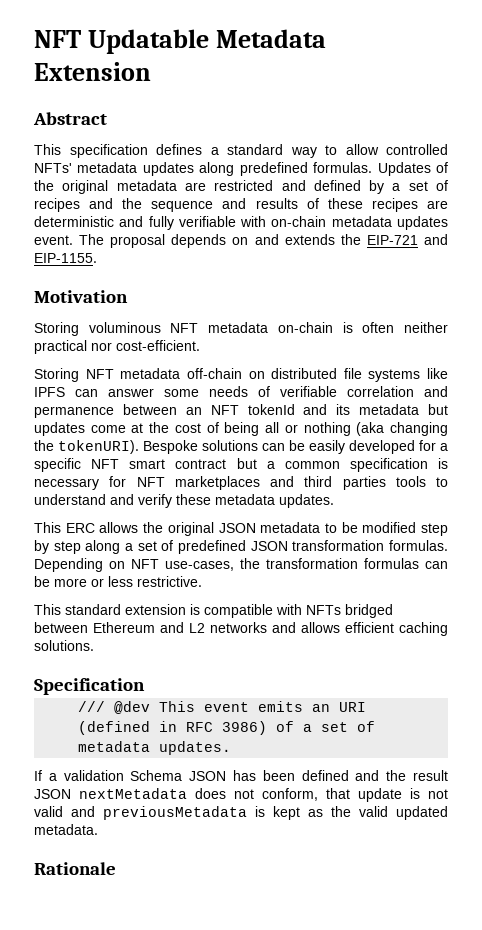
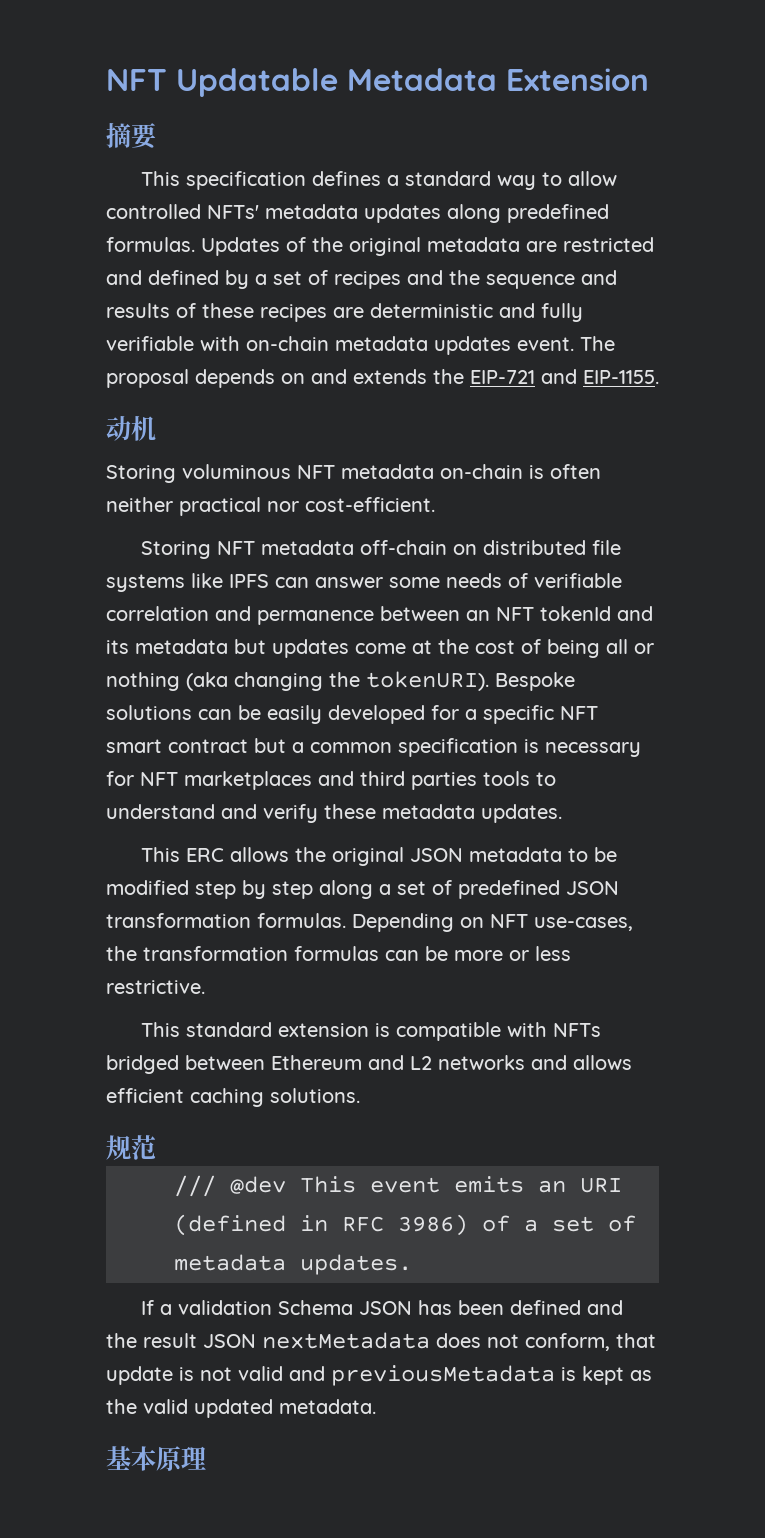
[33,112,107,125] Abstract -> [106,123,157,149] 摘要
[34,290,128,303] Motivation -> [106,416,156,441] 动机
[34,678,145,695] Specification -> [106,1135,156,1160] 规范
[34,862,116,875] Rationale -> [106,1446,206,1471] 基本原理

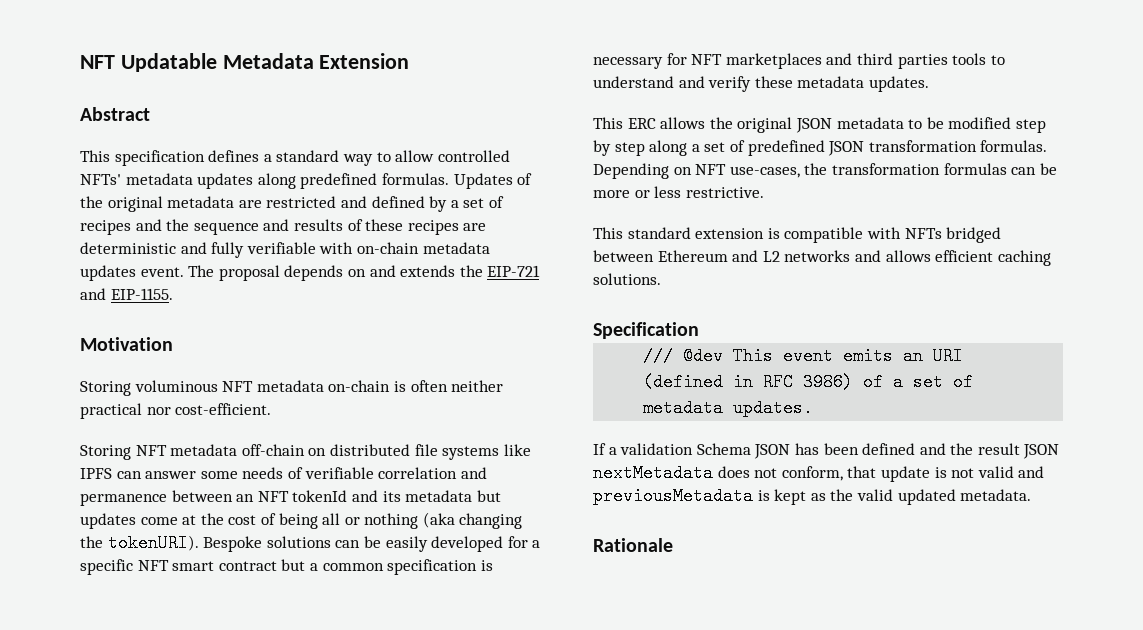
[106,123,157,149] 摘要 -> [80,107,150,121] Abstract
[106,416,156,441] 动机 -> [80,337,173,351] Motivation
[106,1135,156,1160] 规范 -> [593,322,699,339] Specification
[106,1446,206,1471] 基本原理 -> [593,538,673,552] Rationale

